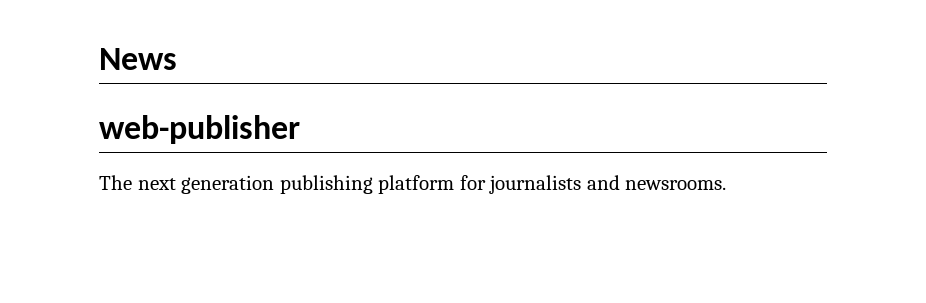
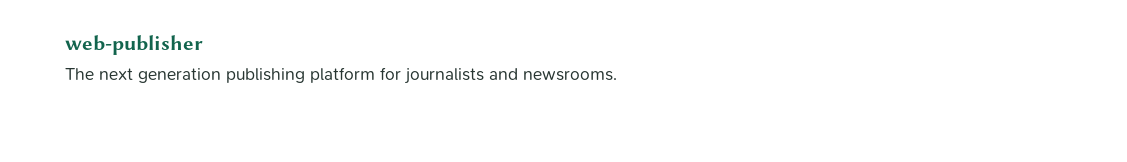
[99,48,177,70] News // -> (65, 45) none

